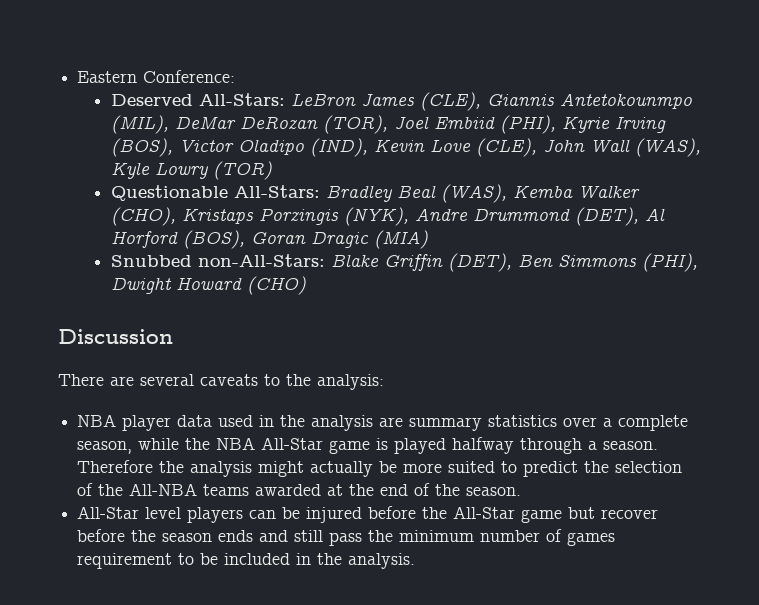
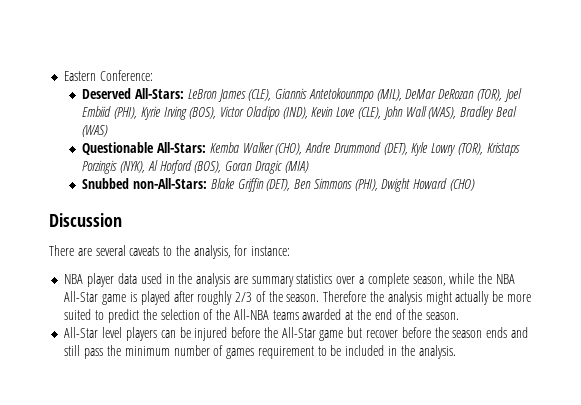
[110,161,272,180] Kyle Lowry (TOR) -> [460,106,517,120] [82,125,109,137] Bradley Beal (WAS)
[325,184,640,203] [110,207,639,226] Bradley Beal (WAS), Kemba Walker (CHO), Kristaps Porzingis (NYK), Andre Drummond (DET), -> [209,142,520,156] [82,160,146,174] Kemba Walker (CHO), Andre Drummond (DET), Kyle Lowry (TOR), Kristaps Porzingis (NYK),
[317,374,384,390] analysis: -> [193,245,291,259] analysis, for instance:
[452,437,598,454] halfway through a -> [173,291,283,305] after roughly 2/3 of the

